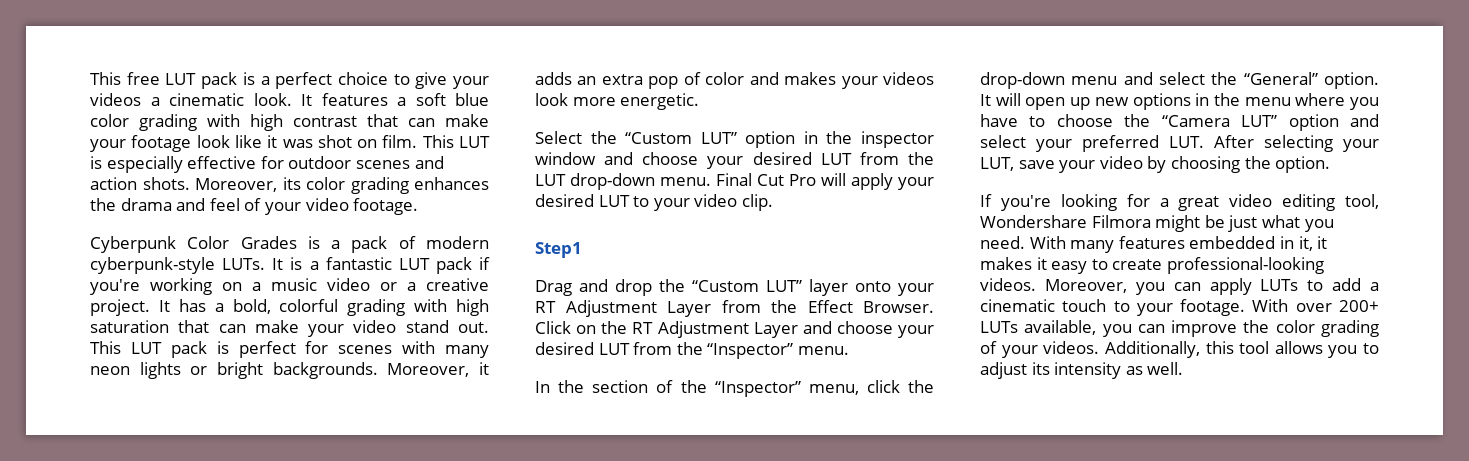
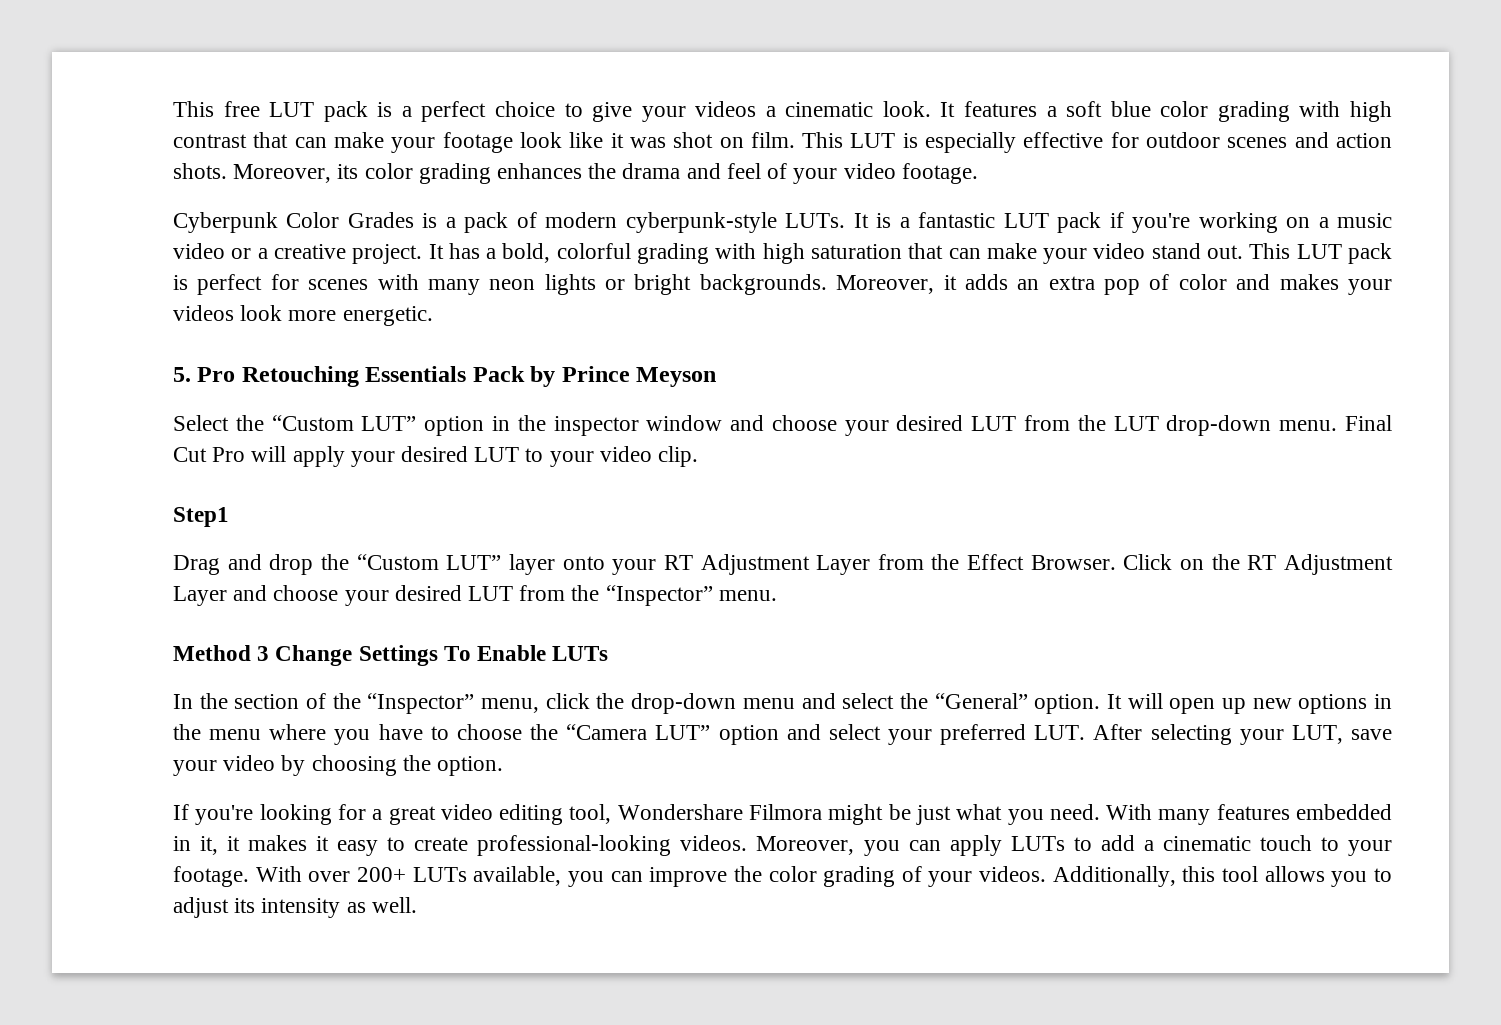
(700, 101) none -> [173,366,717,387] // 5. Pro Retouching Essentials Pack by Prince Meyson
(849, 350) none -> [173,645,609,666] // Method 3 Change Settings To Enable LUTs

